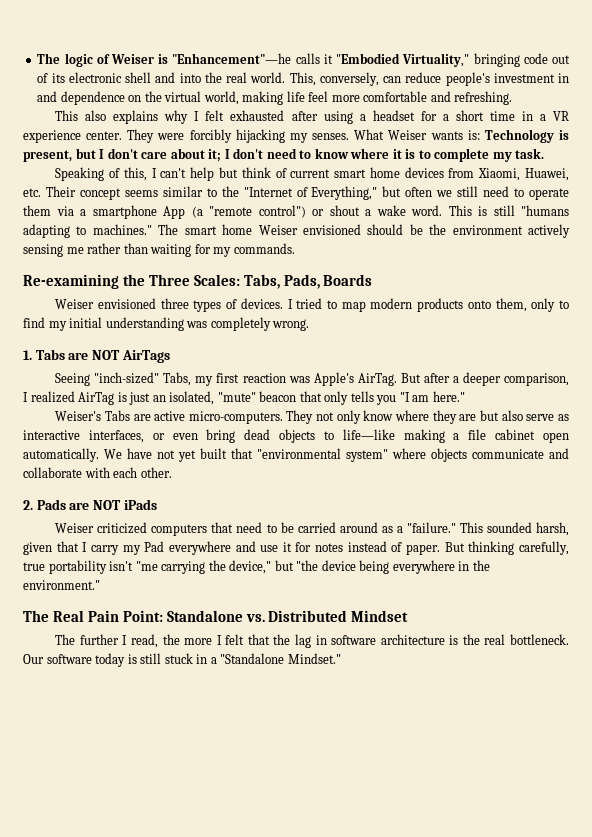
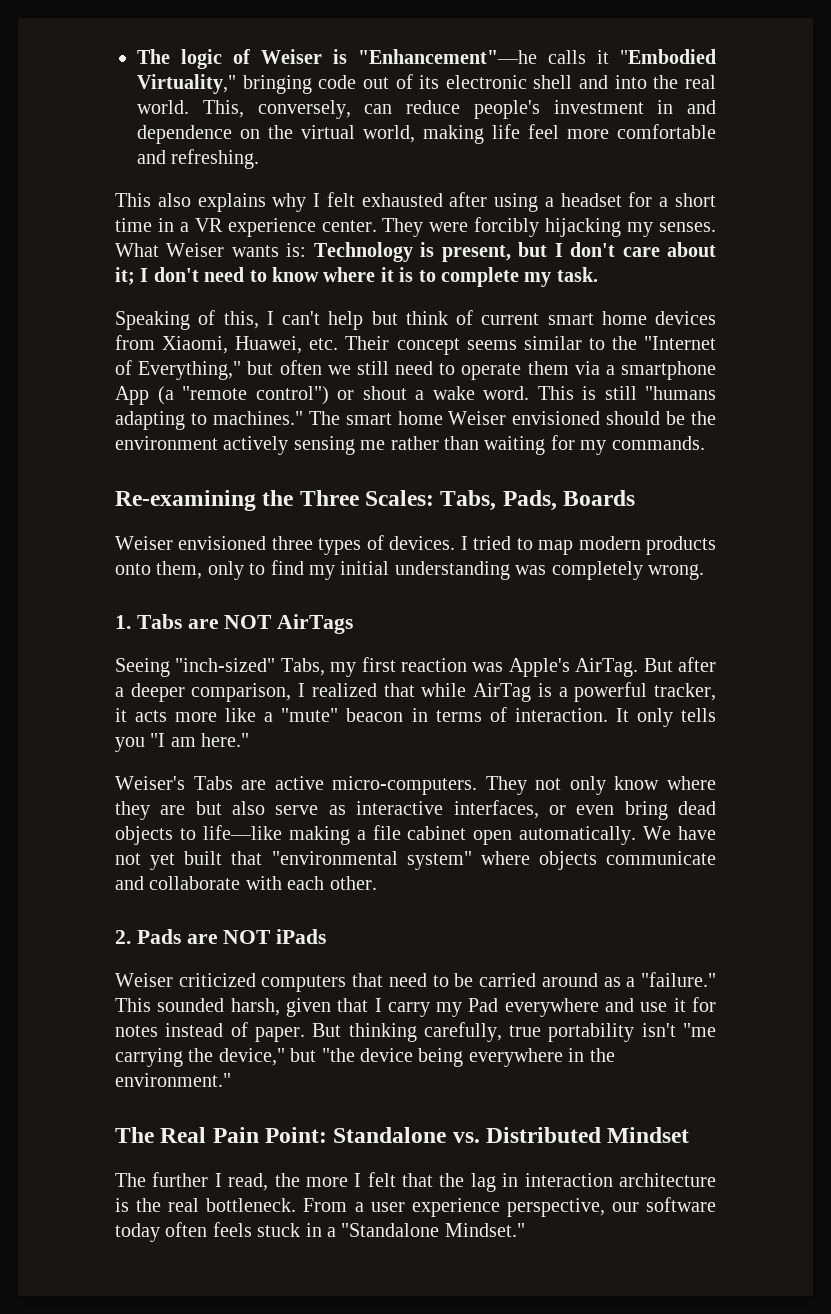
[78,391,322,405] AirTag is just an isolated, "mute" beacon that -> [383,682,717,702] [115,707,629,722] that while AirTag is a powerful tracker, it acts more like a "mute" beacon in terms of interaction. It
[331,635,377,645] software -> [524,1173,613,1187] interaction
[23,653,162,667] Our software today is still -> [303,1197,717,1217] [115,1222,252,1242] From a user experience perspective, our software today often feels

